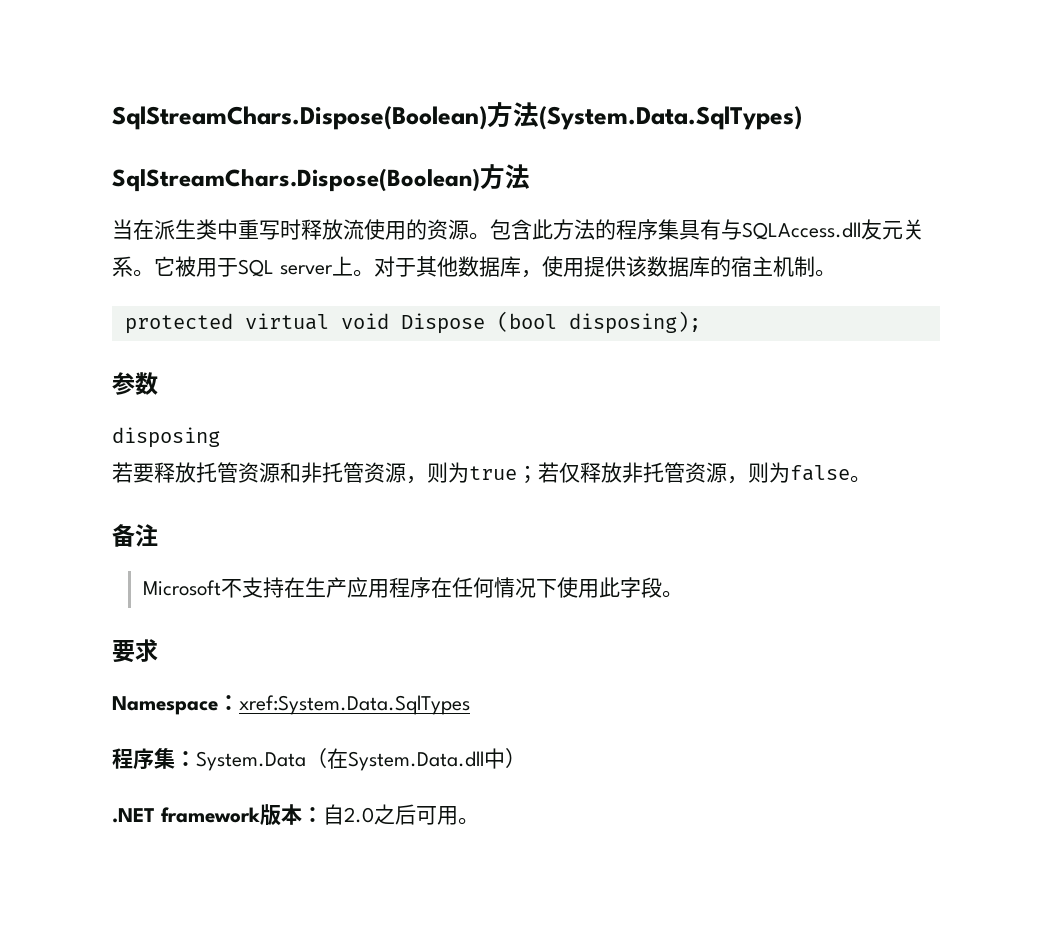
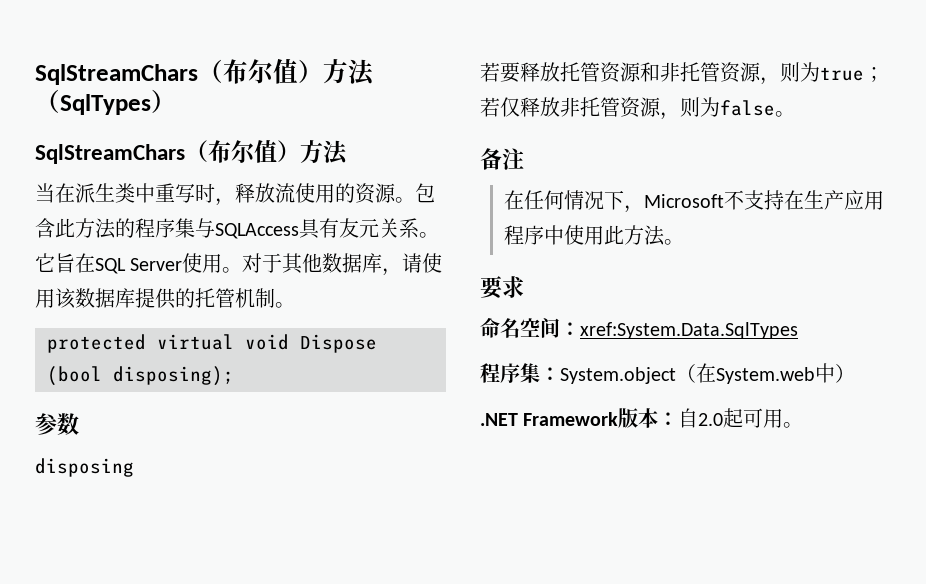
[112,102,802,130] [112,168,480,192] SqlStreamChars.Dispose(Boolean)方法(System.Data.SqlTypes) // SqlStreamChars.Dispose(Boolean) -> [35,58,375,86] [35,89,176,115] [35,140,300,164] SqlStreamChars（布尔值）方法（SqlTypes） // SqlStreamChars（布尔值）
(301, 229) none -> [215,198,235,206] ，
[679,219,861,240] 具有与SQLAccess.dll -> [195,218,339,239] 与SQLAccess具有
[175,256,353,277] 被用于SQL server上 -> [55,253,223,274] 旨在SQL Server使用
[541,256,773,277] 使用提供该数据库的宿主 -> [402,253,443,273] [35,288,235,309] 请使用该数据库提供的托管
(158, 535) none -> [503,190,644,213] 在任何情况下，
[430,577,662,598] 在任何情况下使用此字段 -> [543,225,665,246] 中使用此方法
[112,696,218,715] Namespace -> [480,318,560,338] 命名空间
[196,748,484,771] System.Data（在System.Data.dll -> [560,363,815,384] System.object（在System.web
[160,807,260,823] framework -> [523,412,619,426] Framework
[373,804,416,825] 之后 -> [723,408,744,428] 起

